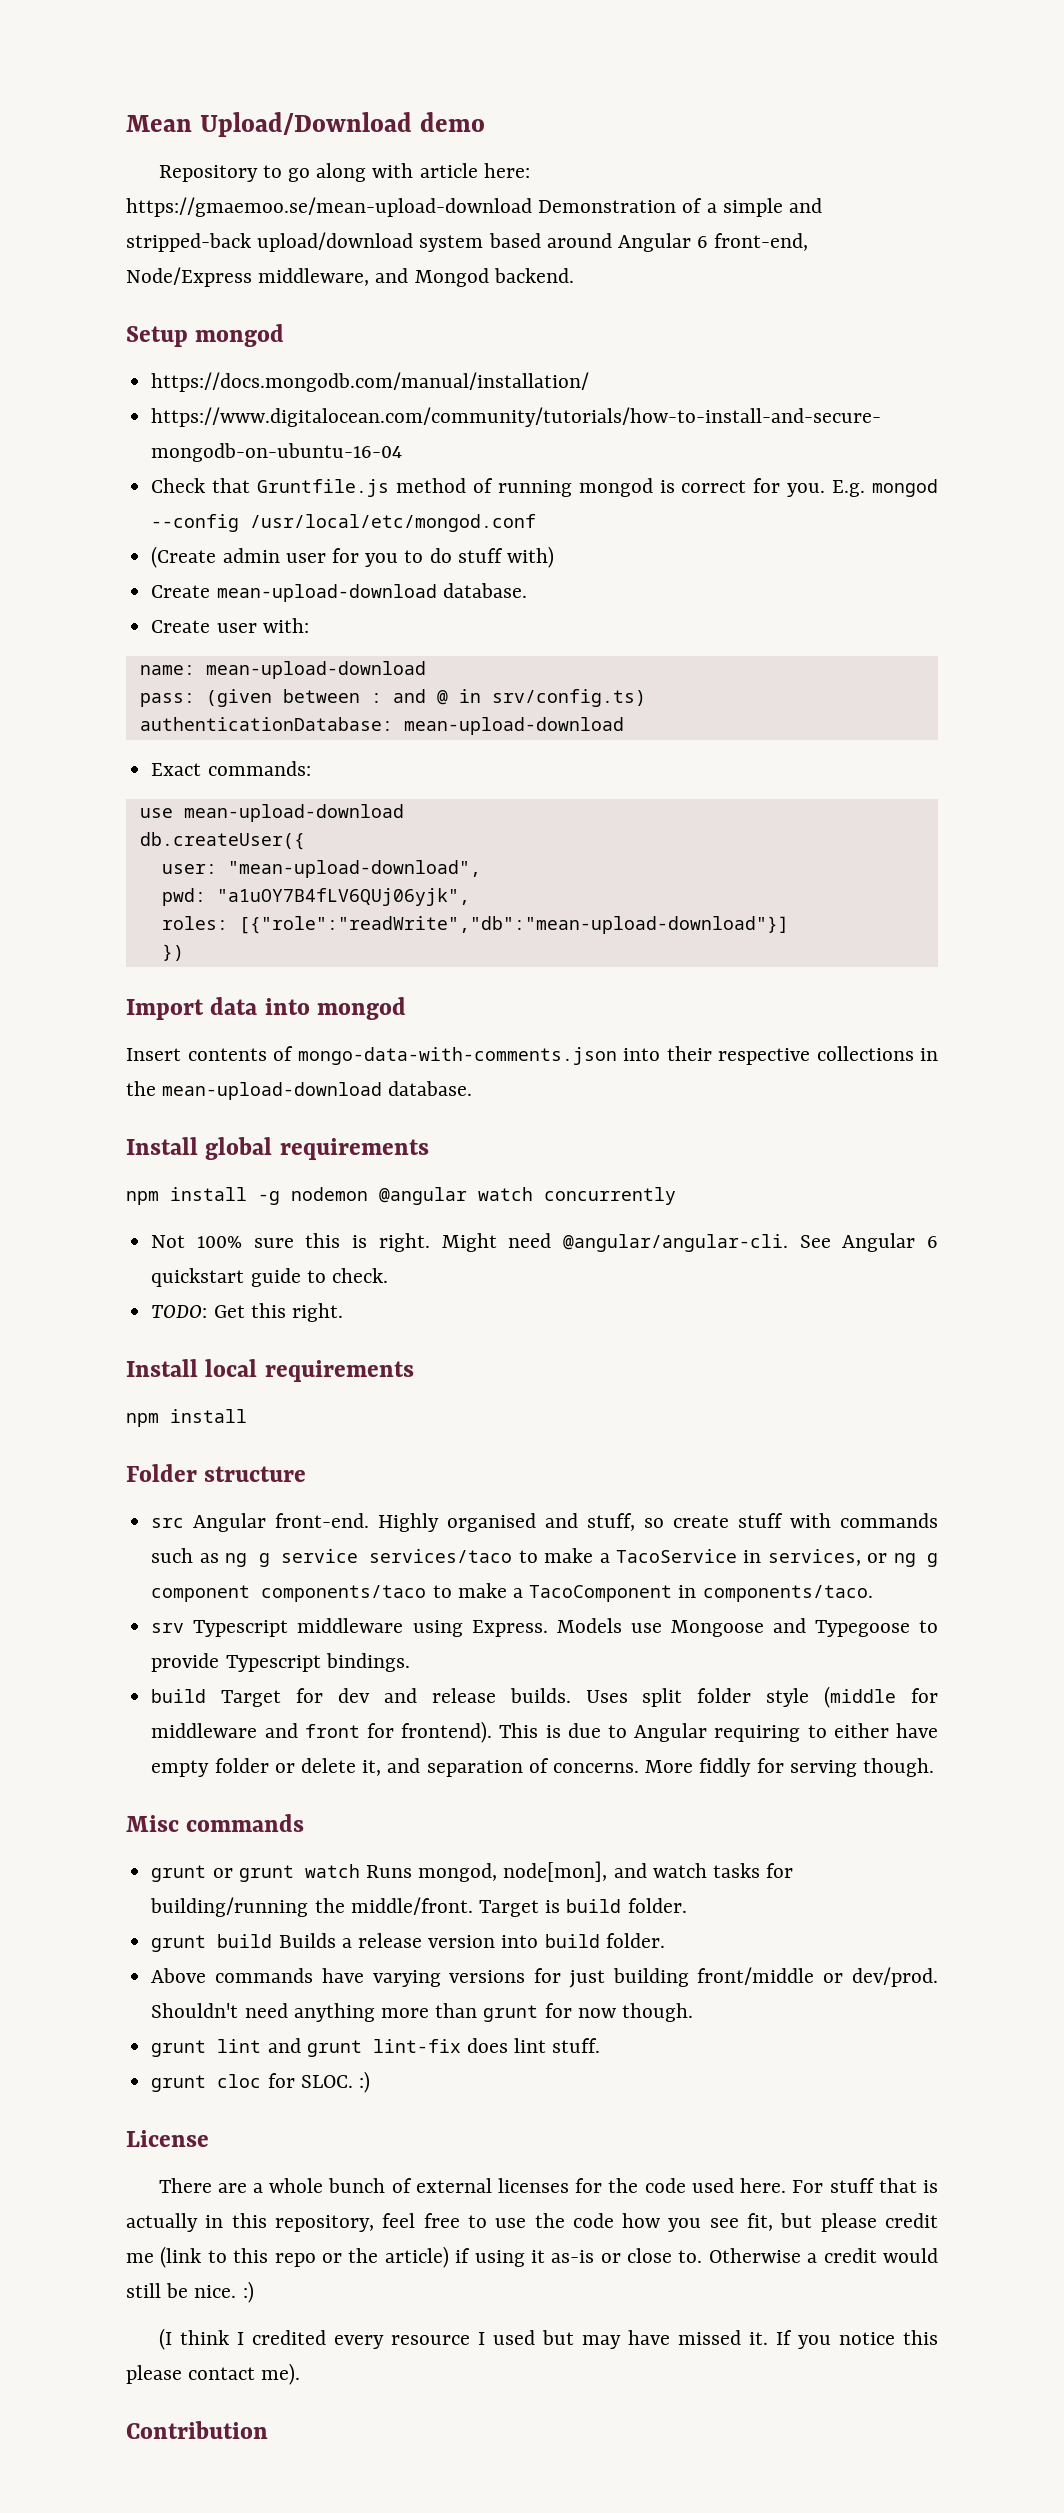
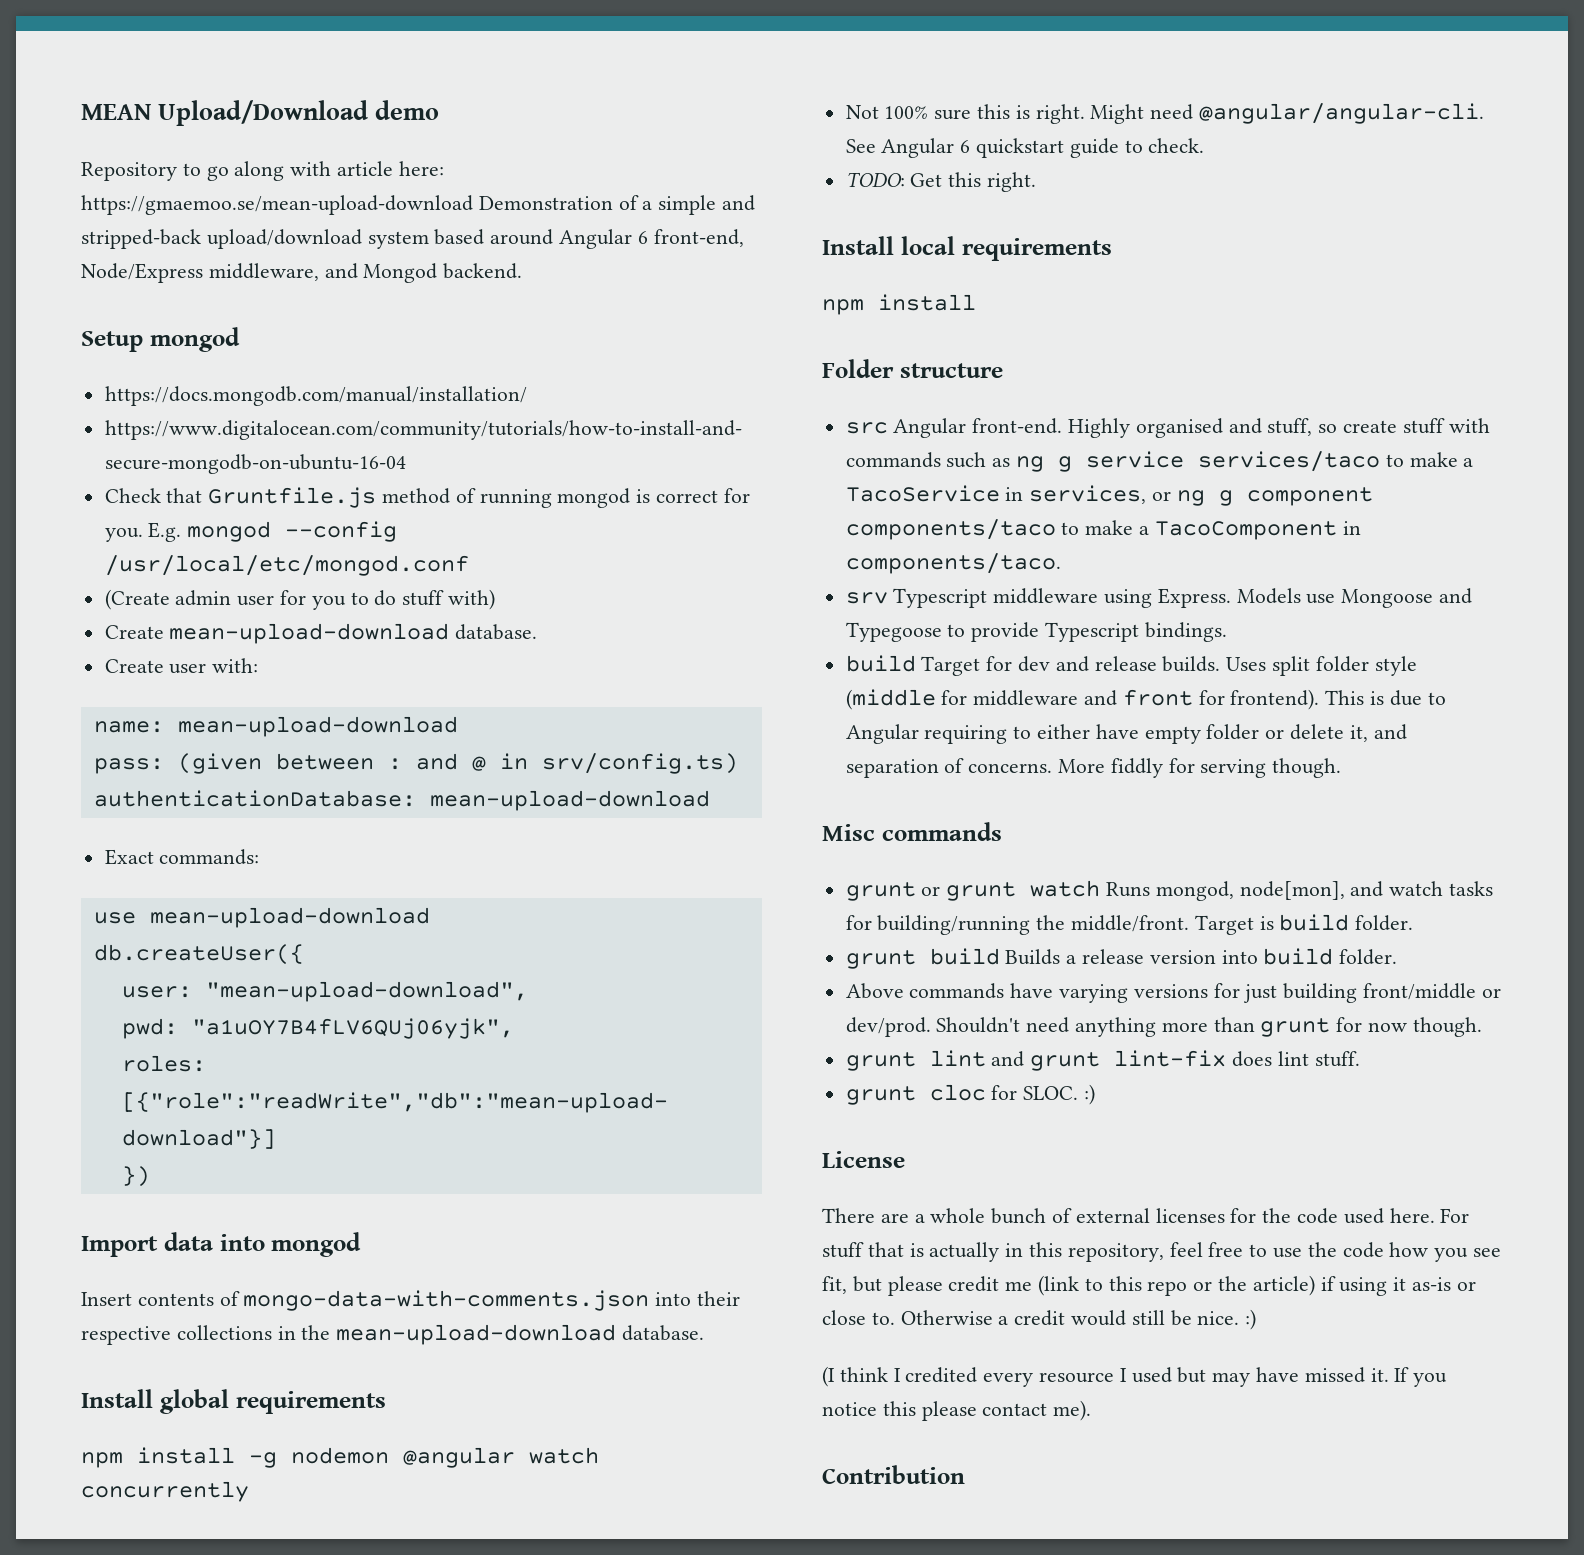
[126,115,192,132] Mean -> [81,104,151,120] MEAN

